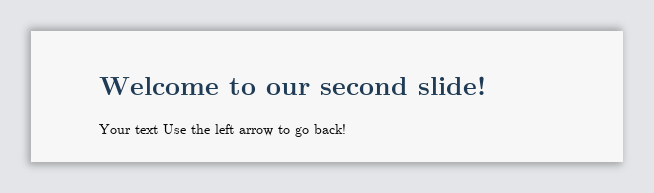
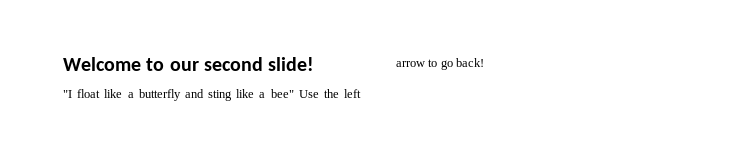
[99,124,158,134] Your text -> [63,89,294,101] "I float like a butterfly and sting like a bee"

